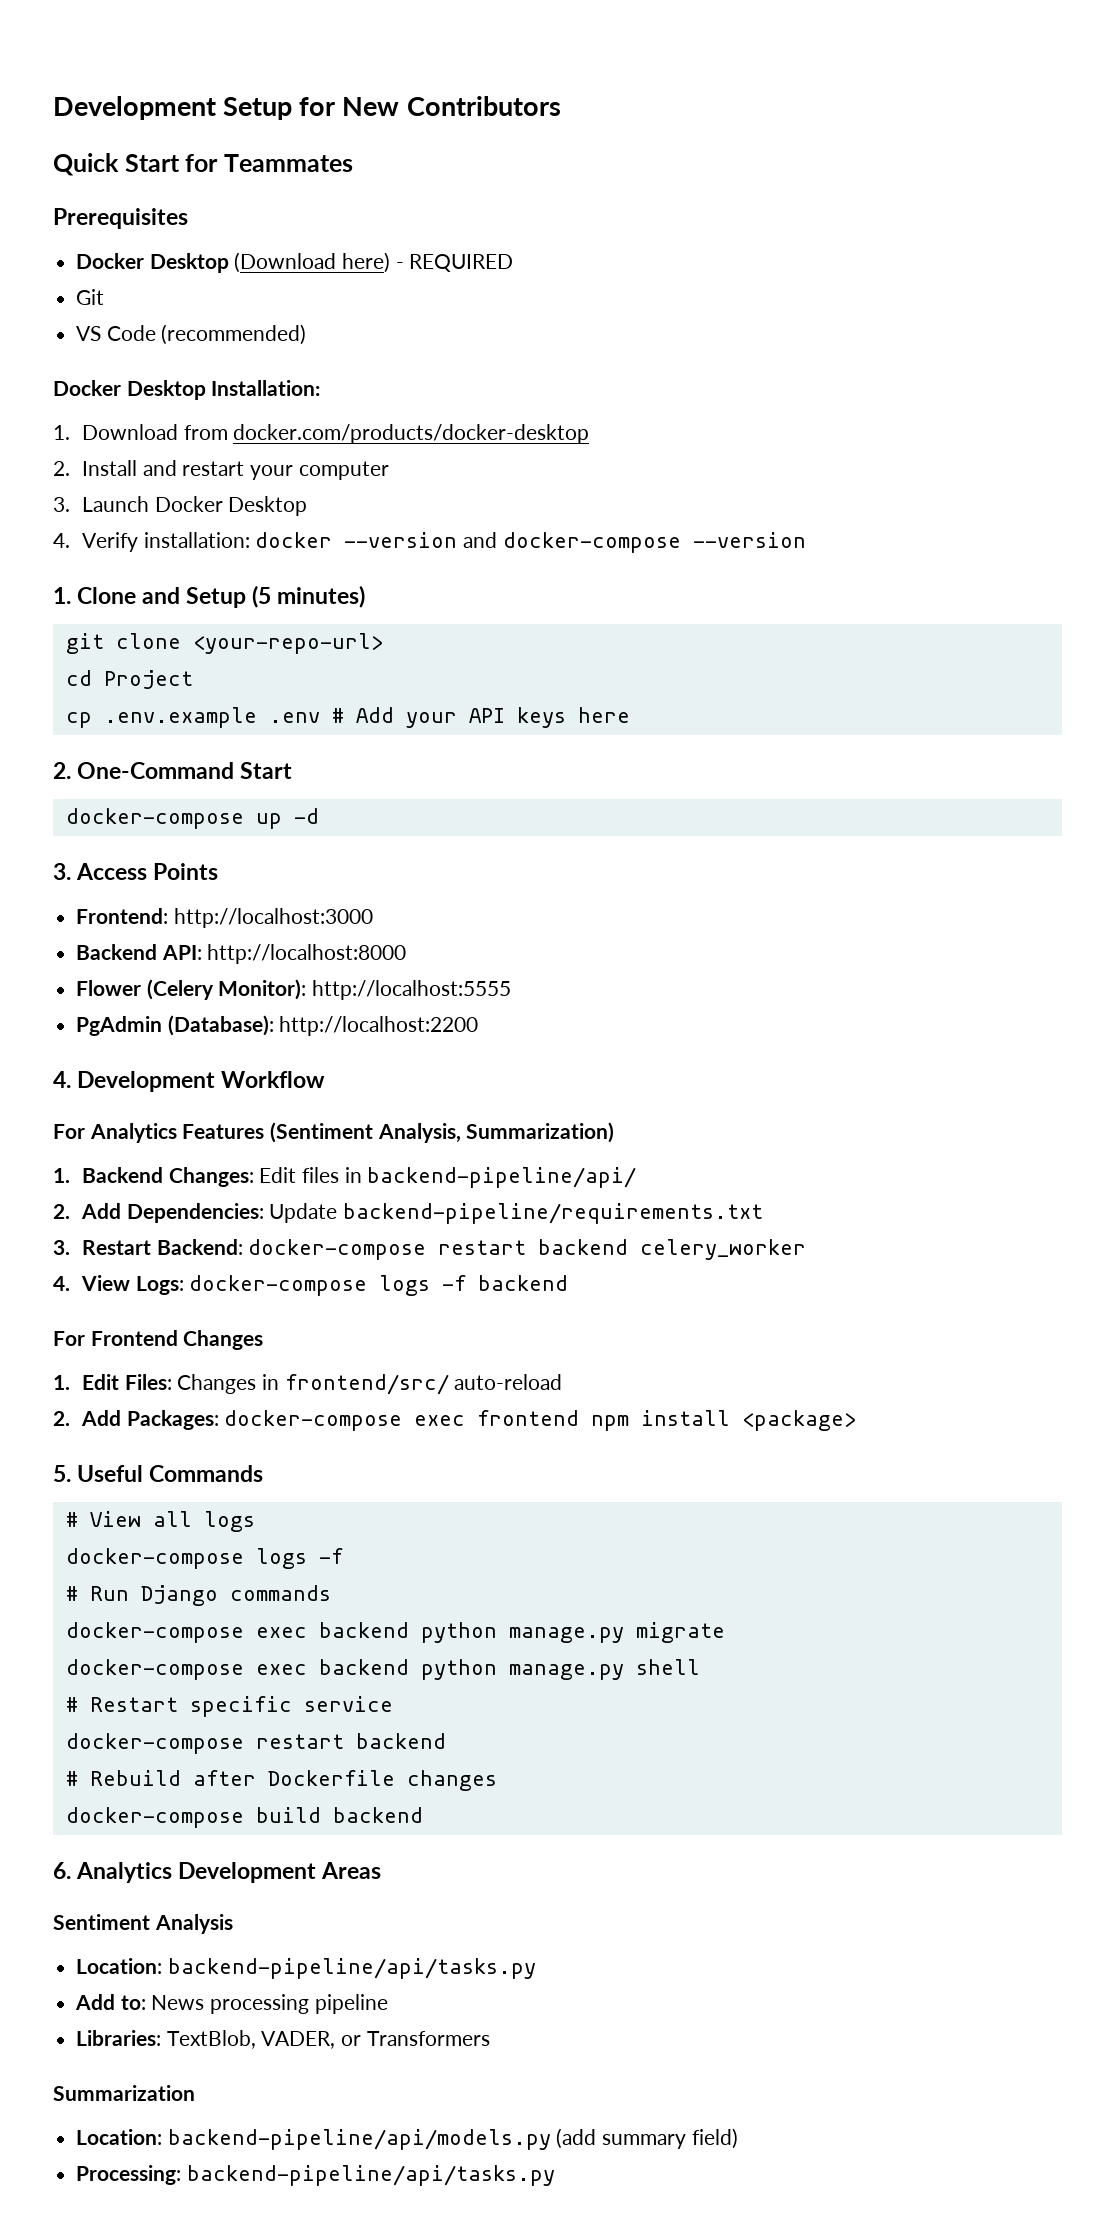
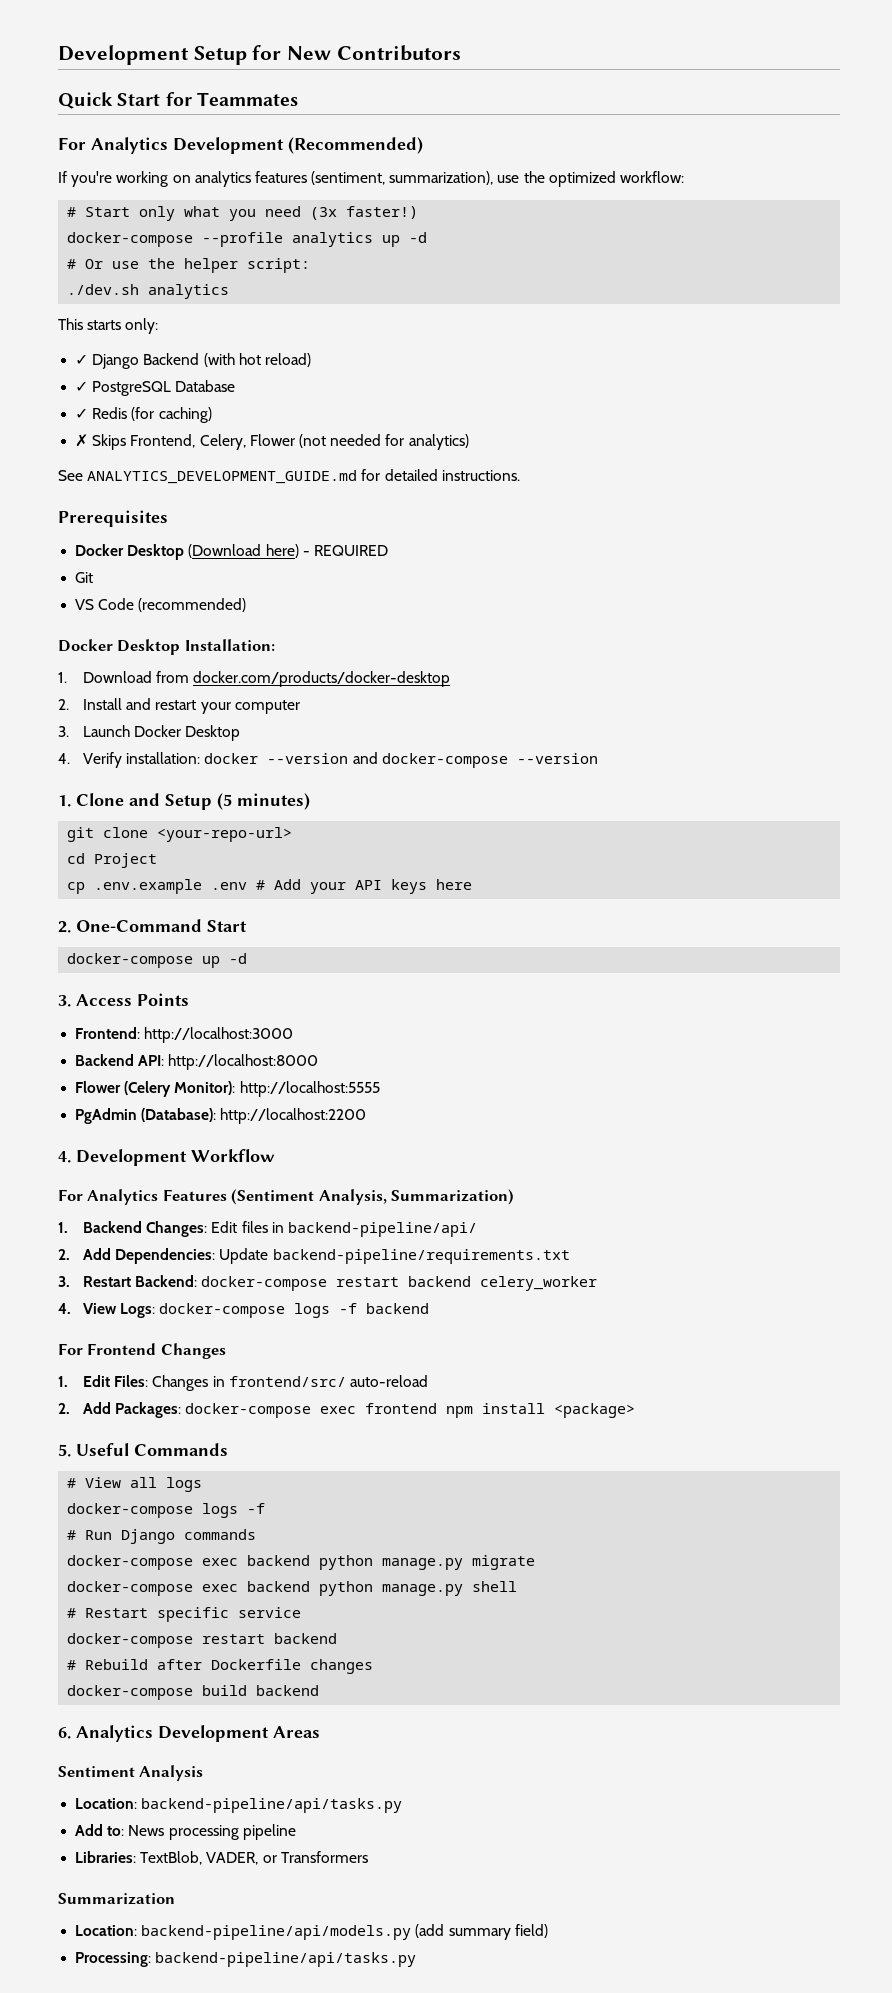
(353, 163) none -> [58,137,423,154] [58,171,685,187] [67,206,419,221] [67,232,428,247] [67,258,311,273] [67,284,230,299] [58,318,159,334] [75,353,311,369] [75,380,236,396] [75,407,212,423] [75,434,469,450] [58,469,520,484] // For Analytics Development (Recommended) // If you're working on analytics features (sentiment, summarization), use the optimized workflow: // # Start only what you need (3x faster!) // docker-compose --profile analytics up -d // # Or use the helper script: // ./dev.sh analytics // This starts only: // ✓ Django Backend (with hot reload) // ✓ PostgreSQL Database // ✓ Redis (for caching) // ✗ Skips Frontend, Celery, Flower (not needed for analytics) // See ANALYTICS_DEVELOPMENT_GUIDE.md for detailed instructions.

